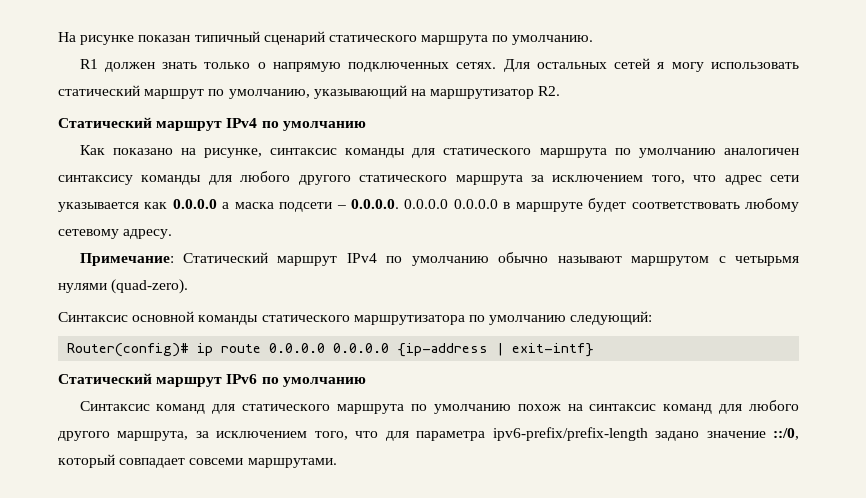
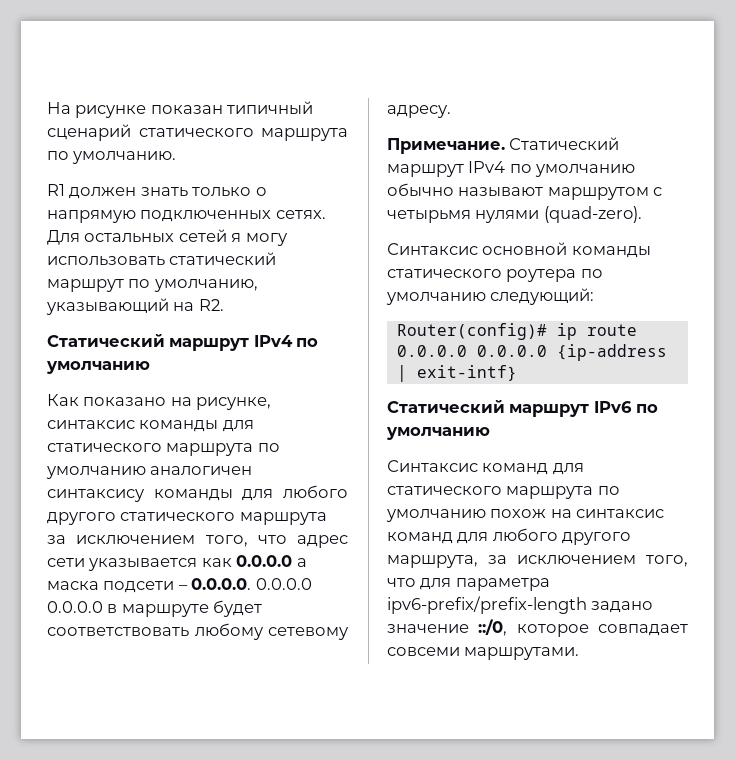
[430,89,535,99] маршрутизатор -> (195, 306) none
[79,253,174,266] Примечание: -> [387,138,505,154] Примечание.
[353,315,465,325] маршрутизатора -> [506,269,577,282] роутера
[58,454,115,468] который -> [516,624,589,637] которое

